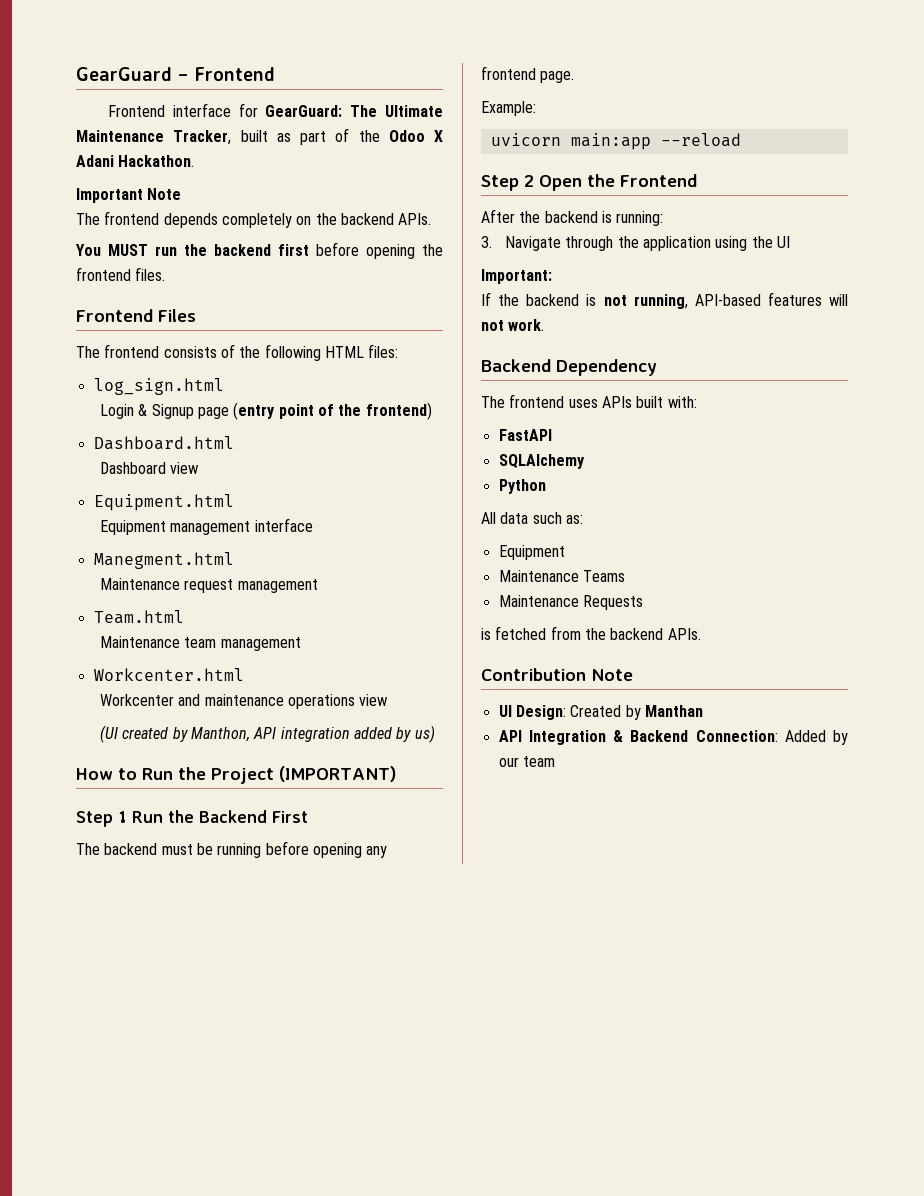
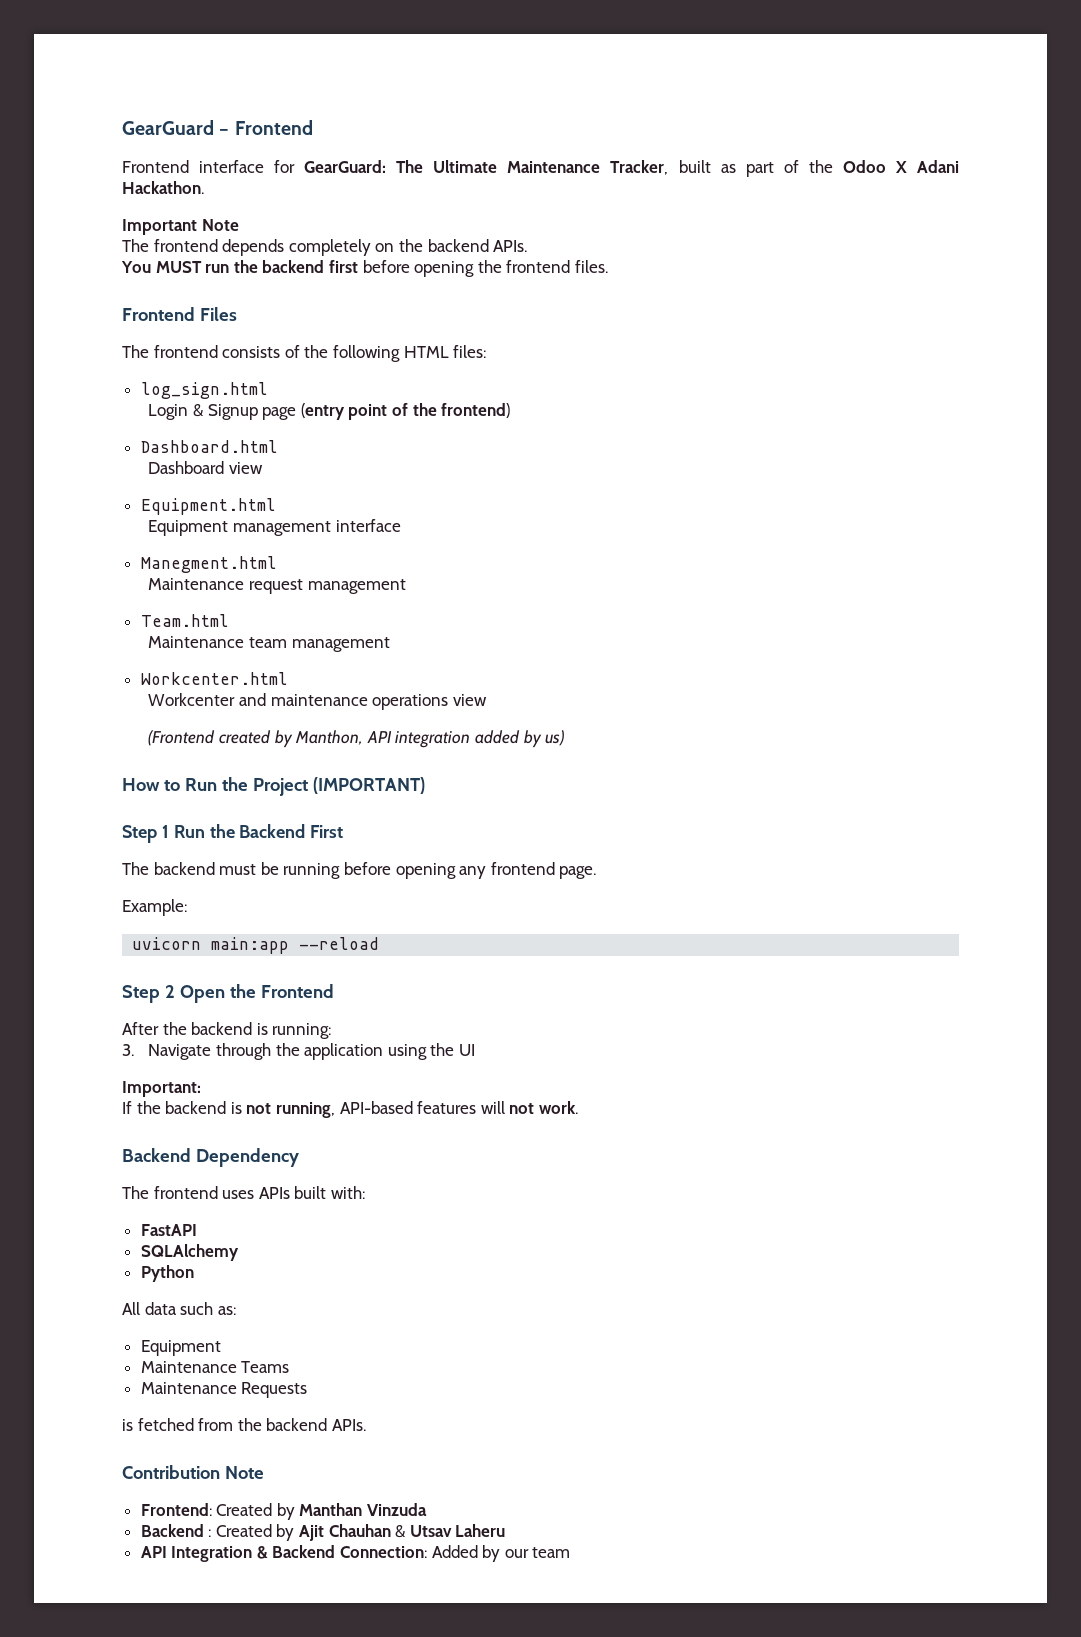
[100,725,119,743] (UI -> [148,730,216,746] (Frontend
[498,705,566,720] UI Design: -> [140,1503,212,1516] Frontend:
(703, 711) none -> [367,1503,428,1516] [140,1524,506,1541] Vinzuda // Backend : Created by Ajit Chauhan & Utsav Laheru

